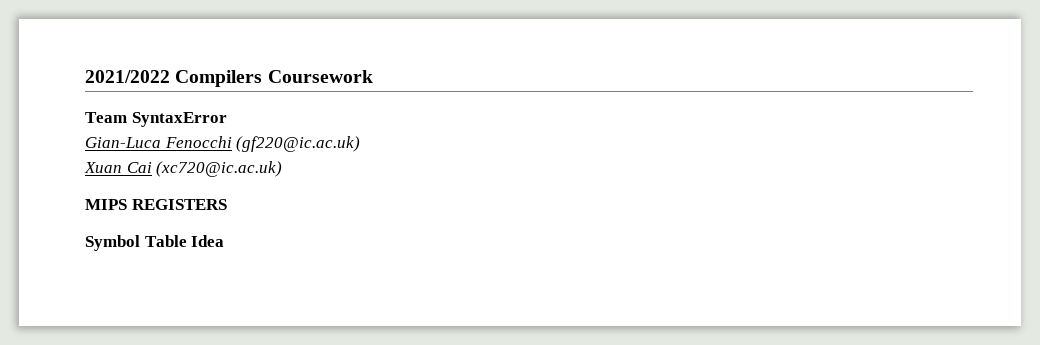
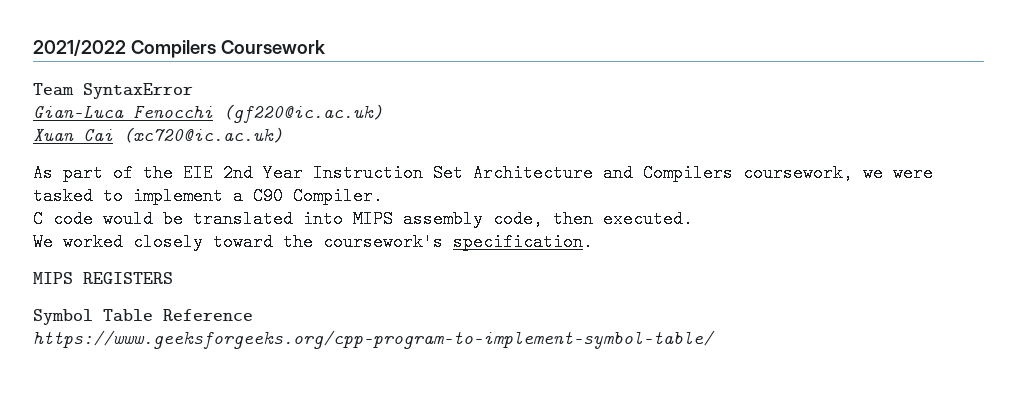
(283, 169) none -> [33,164,933,182] [33,187,383,205] [33,210,693,228] [33,233,593,251] // As part of the EIE 2nd Year Instruction Set Architecture and Compilers coursework, we were tasked to implement a C90 Compiler. // C code would be translated into MIPS assembly code, then executed. // We worked closely toward the coursework's specification.
[191,235,225,247] Idea -> [163,309,253,321] [33,330,715,349] Reference // https://www.geeksforgeeks.org/cpp-program-to-implement-symbol-table/

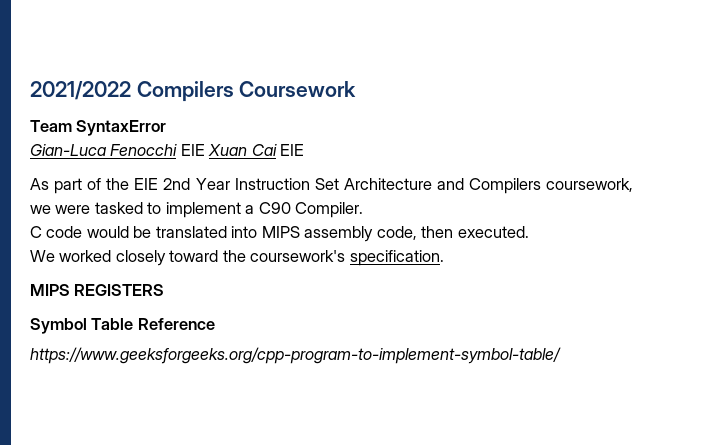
[223,104,383,123] (gf220@ic.ac.uk) // -> [180,144,205,156] EIE
[123,127,283,143] (xc720@ic.ac.uk) -> [280,144,305,156] EIE

